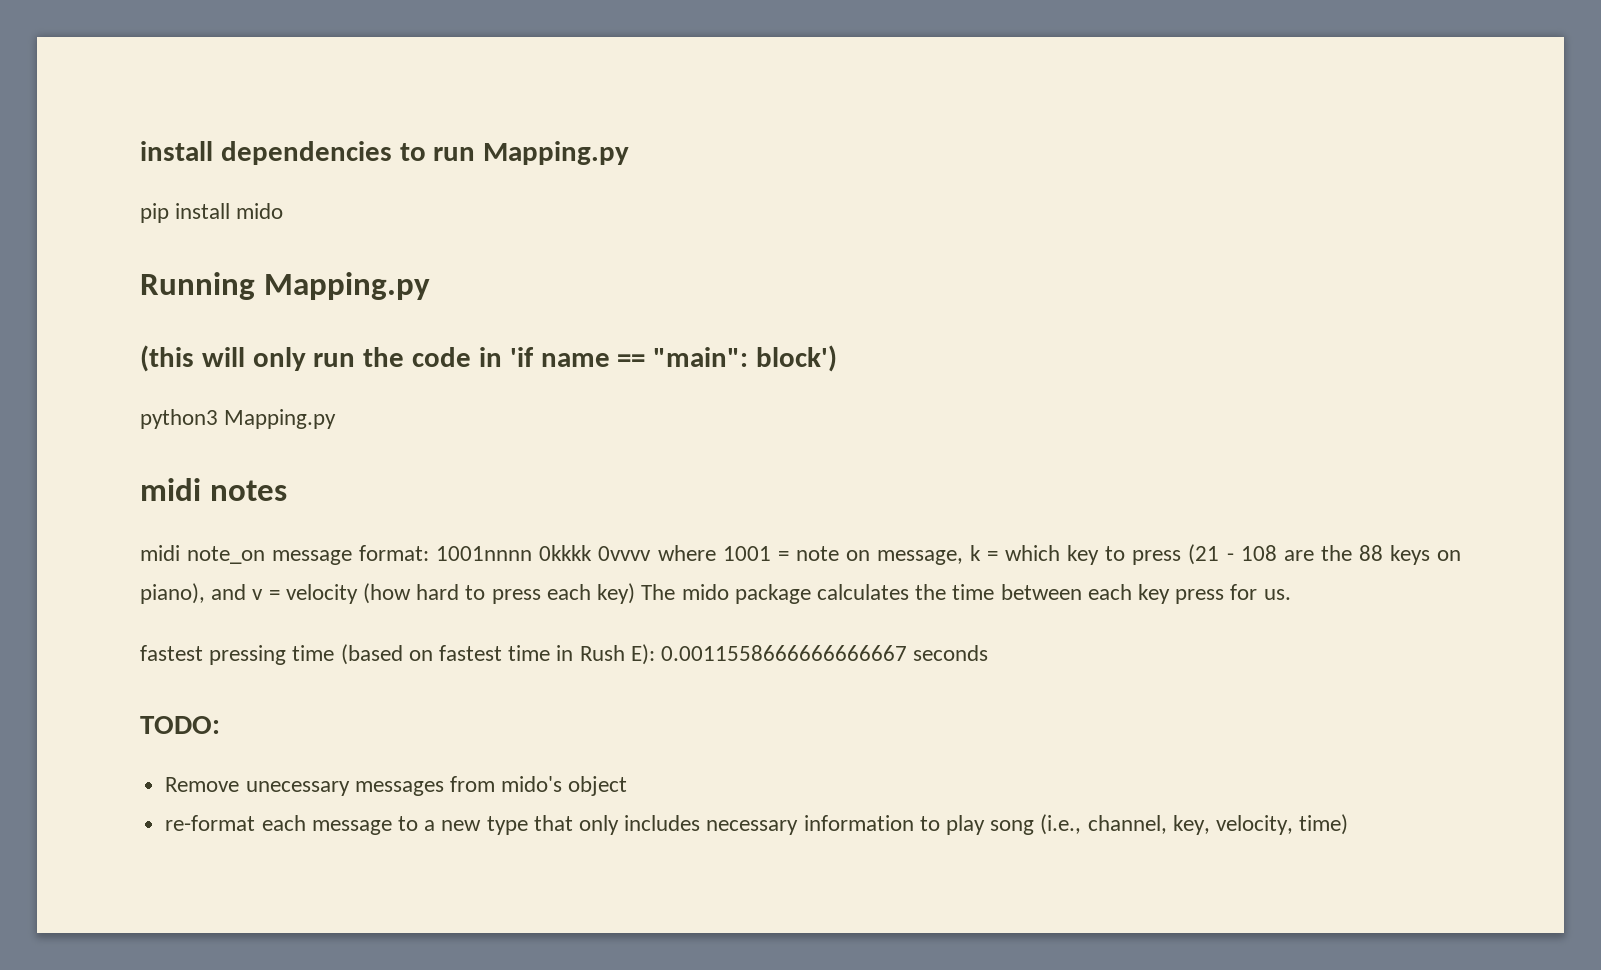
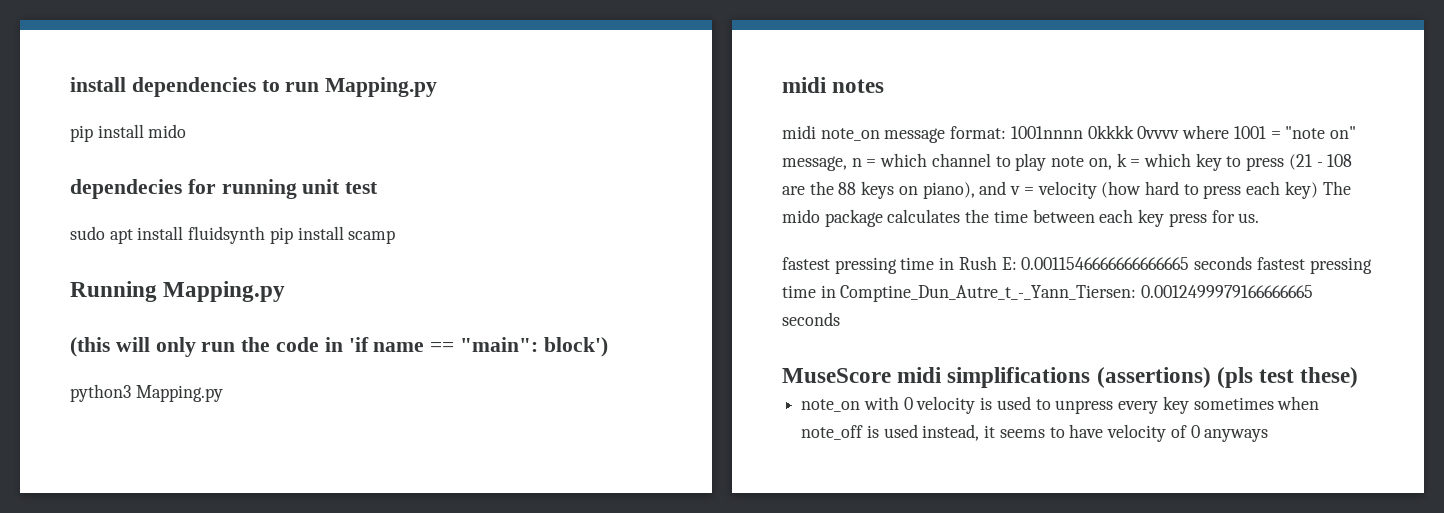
(284, 211) none -> [70,179,379,199] [70,226,396,244] // dependecies for running unit test // sudo apt install fluidsynth pip install scamp
[795,546,963,565] note on message, -> [1285,126,1356,139] [782,153,1112,171] "note on" message, n = which channel to play note on,
[340,644,989,665] [140,716,220,734] [165,776,628,796] [165,814,1349,835] (based on fastest time in Rush E): 0.0011558666666666667 seconds // TODO: // Remove unecessary messages from mido's object // re-format each message to a new type that only includes necessary information to play song (i.e., channel, key, velocity, time) -> [939,256,1372,274] [782,285,1314,302] [782,312,840,326] [782,367,1359,388] [801,396,1320,414] [801,424,1269,442] in Rush E: 0.0011546666666666665 seconds fastest pressing time in Comptine_Dun_Autre_t_-_Yann_Tiersen: 0.0012499979166666665 seconds // MuseScore midi simplifications (assertions) (pls test these) // note_on with 0 velocity is used to unpress every key sometimes when note_off is used instead, it seems to have velocity of 0 anyways

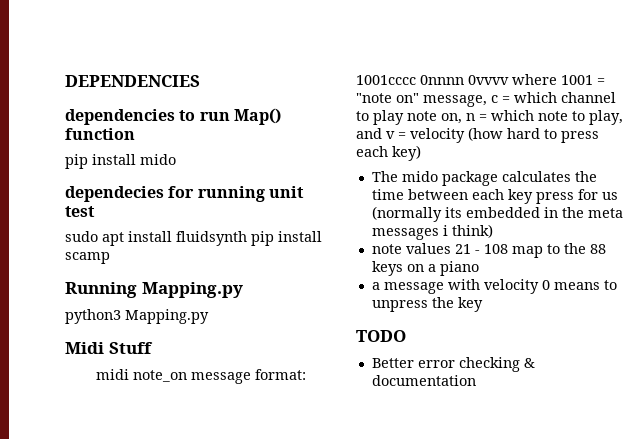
[70,77,126,92] install -> [65,75,200,87] DEPENDENCIES //
[325,77,438,97] Mapping.py -> [233,108,281,125] [65,128,135,140] Map() function
[70,337,608,357] // (this will only run the code in 'if name == "main": block') -> (243, 290) none
[782,77,885,93] midi notes -> [65,342,153,354] Midi Stuff
[1010,125,1134,139] 1001nnnn 0kkkk -> [356,75,464,85] 1001cccc 0nnnn
[851,158,862,167] n -> [491,95,498,103] c
[1116,153,1353,171] [782,181,975,199] k = which key to press (21 - 108 are the 88 keys on piano), -> [466,110,623,125] n = which note to play,
(1318, 190) none -> (421, 153) //
[1238,213,1260,223] [782,256,1372,274] [782,285,1314,302] [782,312,840,326] [782,367,1359,388] [801,396,1031,414] us. // fastest pressing time in Rush E: 0.0011546666666666665 seconds fastest pressing time in Comptine_Dun_Autre_t_-_Yann_Tiersen: 0.0012499979166666665 seconds // MuseScore midi simplifications (assertions) (pls test these) // note_on with 0 velocity is used -> [601,192,618,200] [371,206,623,222] [371,224,493,240] [371,243,606,258] [371,261,479,276] [371,279,600,294] us (normally its embedded in the meta messages i think) // note values 21 - 108 map to the 88 keys on a piano // a message with velocity 0 means
[1118,396,1320,414] [801,424,1269,442] every key sometimes when note_off is used instead, it seems to have velocity of 0 anyways -> [431,297,483,312] [356,330,406,342] [371,357,535,372] [371,375,476,386] the key // TODO // Better error checking & documentation

